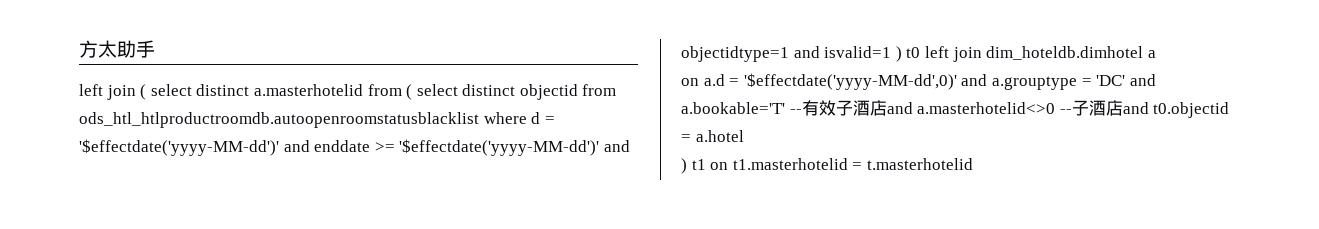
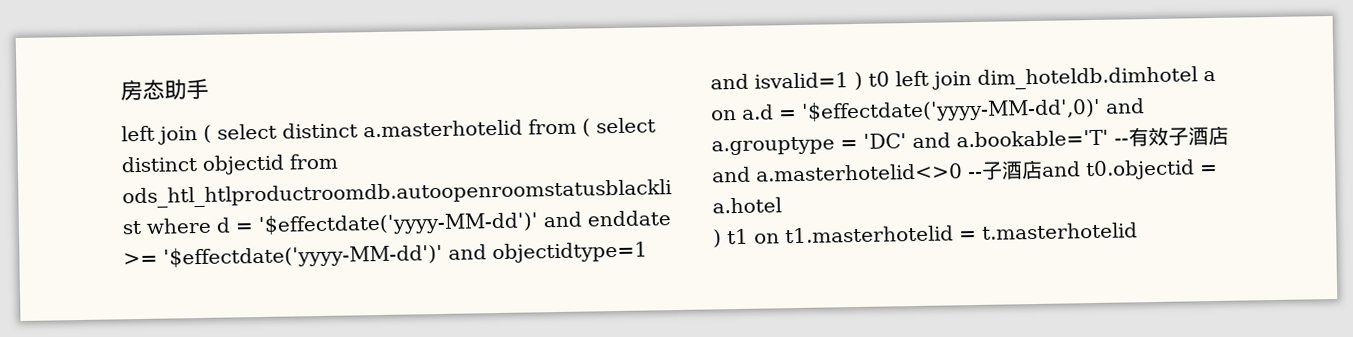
[79,40,117,58] 方太 -> [120,79,165,102] 房态

